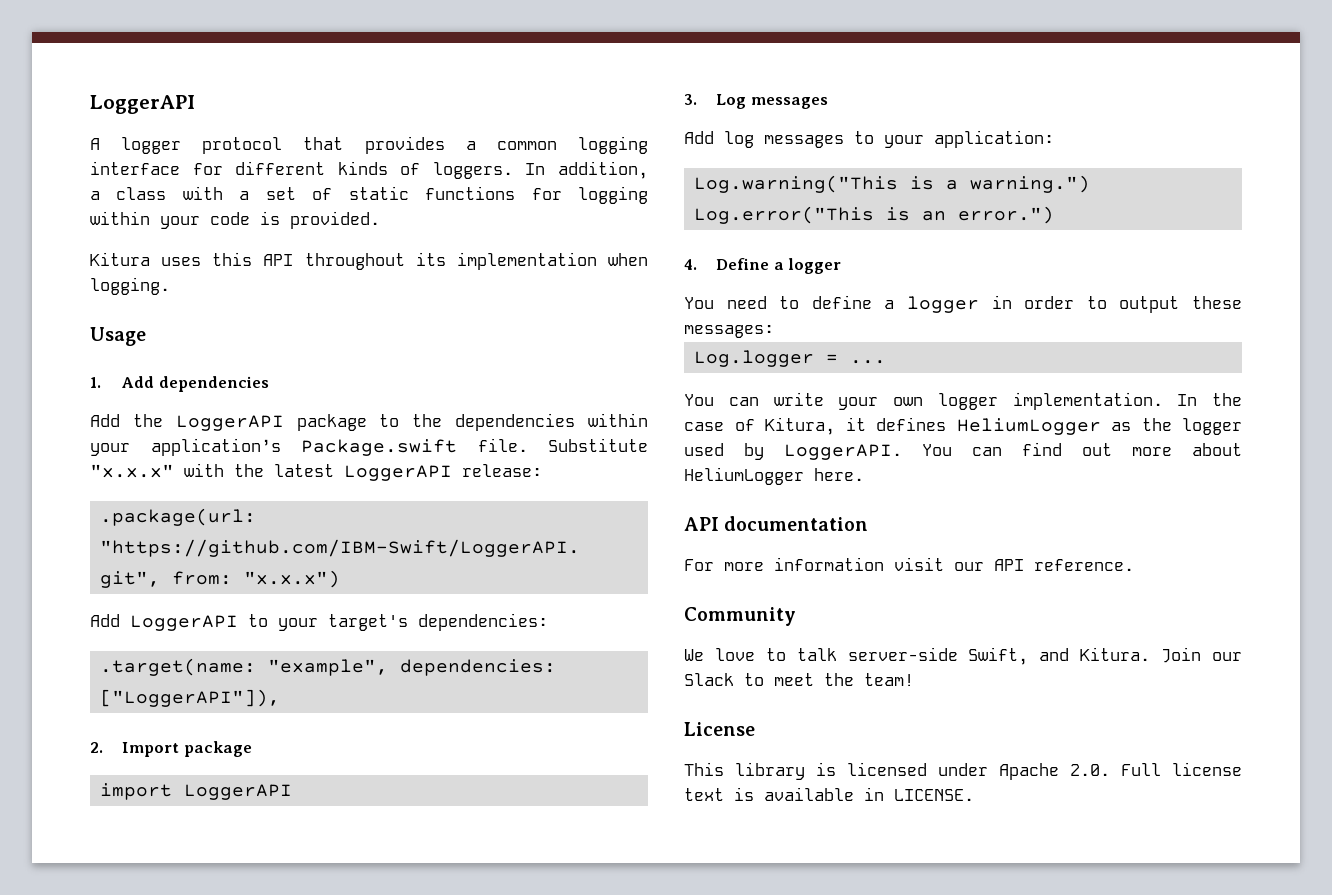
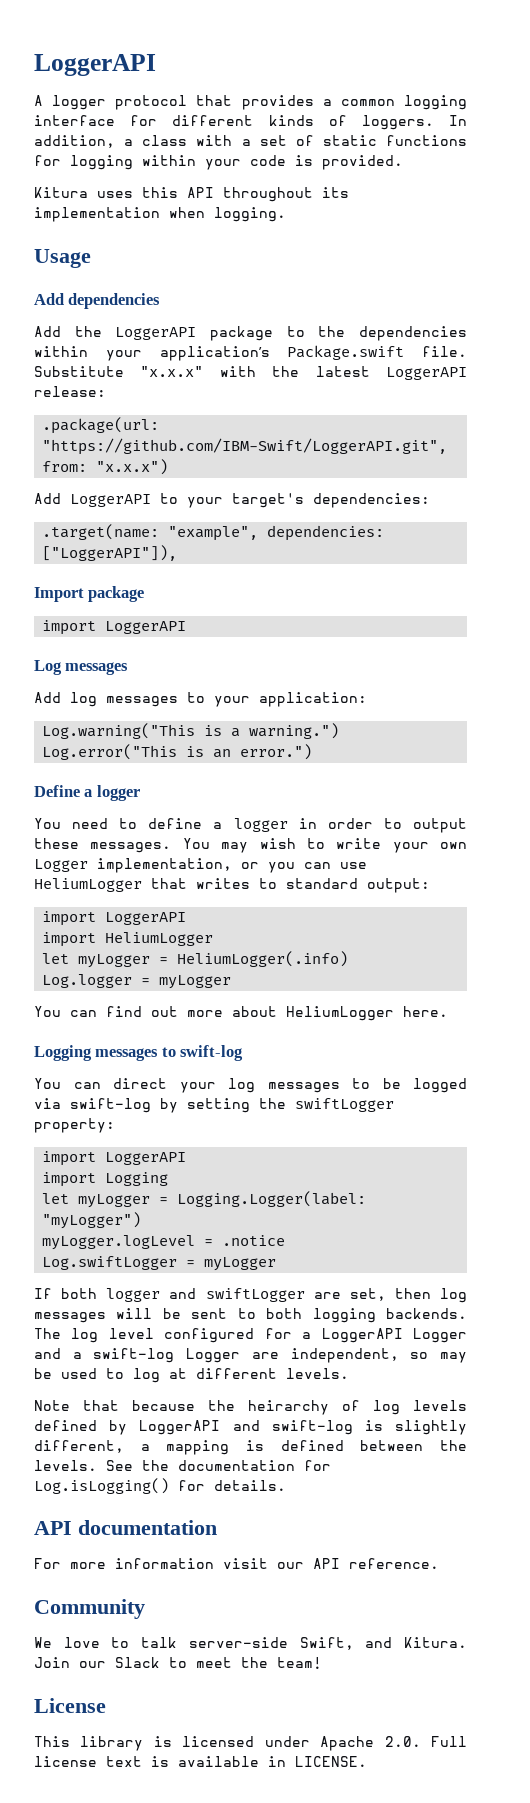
[90,377,101,388] 1. -> (91, 258) none
[90,742,103,753] 2. -> (178, 553) none
[684,94,697,105] 3. -> (187, 627) none
[684,259,697,270] 4. -> (313, 752) none
[684,325,774,338] messages: -> [90,838,467,853] [34,858,367,873] [34,878,430,893] [42,911,187,926] [42,932,214,947] [42,951,349,968] messages. You may wish to write your own Logger implementation, or you can use HeliumLogger that writes to standard output: // import LoggerAPI // import HeliumLogger // let myLogger = HeliumLogger(.info)
[849,360,886,364] [684,392,1242,410] [684,417,1242,435] [684,443,1002,460] ... // You can write your own logger implementation. In the case of Kitura, it defines HeliumLogger as the logger used by LoggerAPI. You can -> [159,975,232,989] [34,1006,97,1017] myLogger // You can
(864, 474) none -> [34,1045,244,1061] [34,1078,467,1093] [34,1098,394,1113] [34,1118,115,1133] [42,1151,187,1166] [42,1172,169,1187] [42,1191,367,1208] [42,1212,142,1229] [42,1235,286,1250] [42,1256,277,1271] [34,1288,467,1303] [34,1308,467,1323] [34,1328,467,1343] [34,1348,468,1363] [34,1368,349,1383] [34,1400,467,1415] [34,1420,467,1435] [34,1440,467,1455] [34,1460,331,1471] [34,1478,286,1494] // Logging messages to swift-log // You can direct your log messages to be logged via swift-log by setting the swiftLogger property: // import LoggerAPI // import Logging // let myLogger = Logging.Logger(label: "myLogger") // myLogger.logLevel = .notice // Log.swiftLogger = myLogger // If both logger and swiftLogger are set, then log messages will be sent to both logging backends. The log level configured for a LoggerAPI Logger and a swift-log Logger are independent, so may be used to log at different levels. // Note that because the heirarchy of log levels defined by LoggerAPI and swift-log is slightly different, a mapping is defined between the levels. See the documentation for Log.isLogging() for details.

